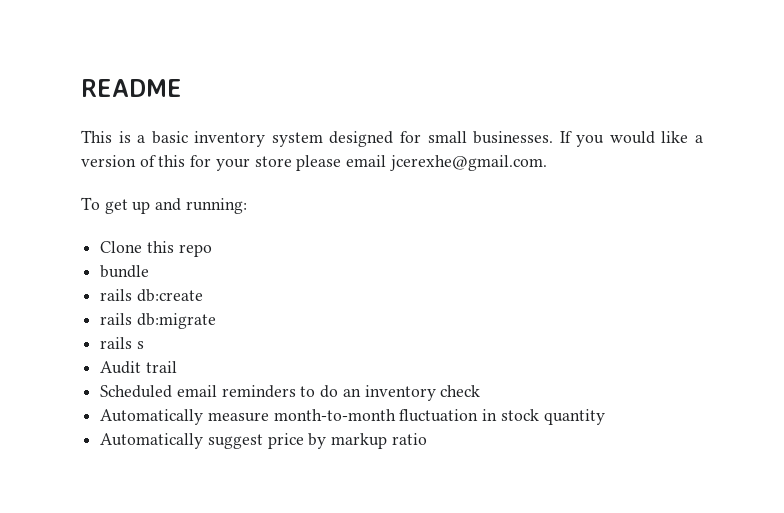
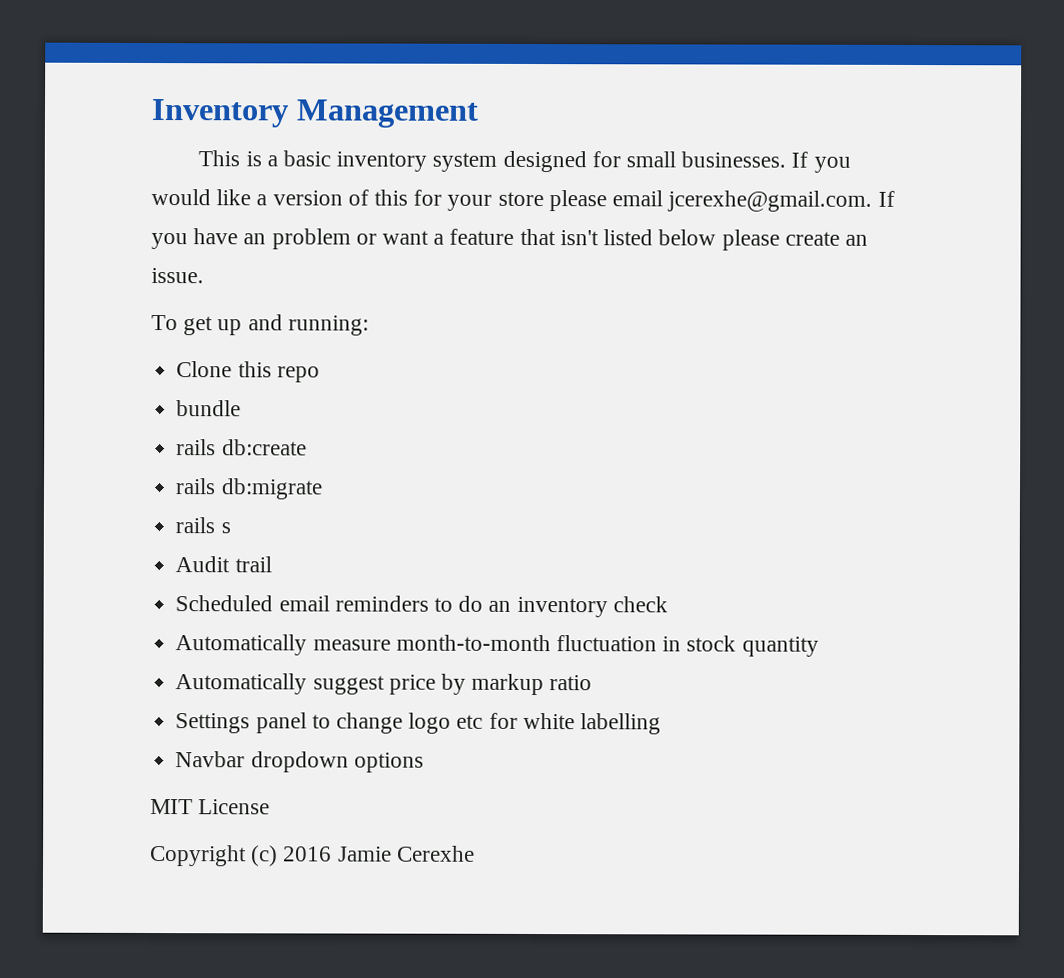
[81,79,182,97] README -> [151,99,479,128] Inventory Management
(547, 163) none -> [877,190,895,207] [151,228,868,251] [151,268,204,284] If you have an problem or want a feature that isn't listed below please create an issue.
(427, 439) none -> [175,712,661,735] [175,751,424,773] [150,799,271,815] [150,845,475,867] // Settings panel to change logo etc for white labelling // Navbar dropdown options // MIT License // Copyright (c) 2016 Jamie Cerexhe

